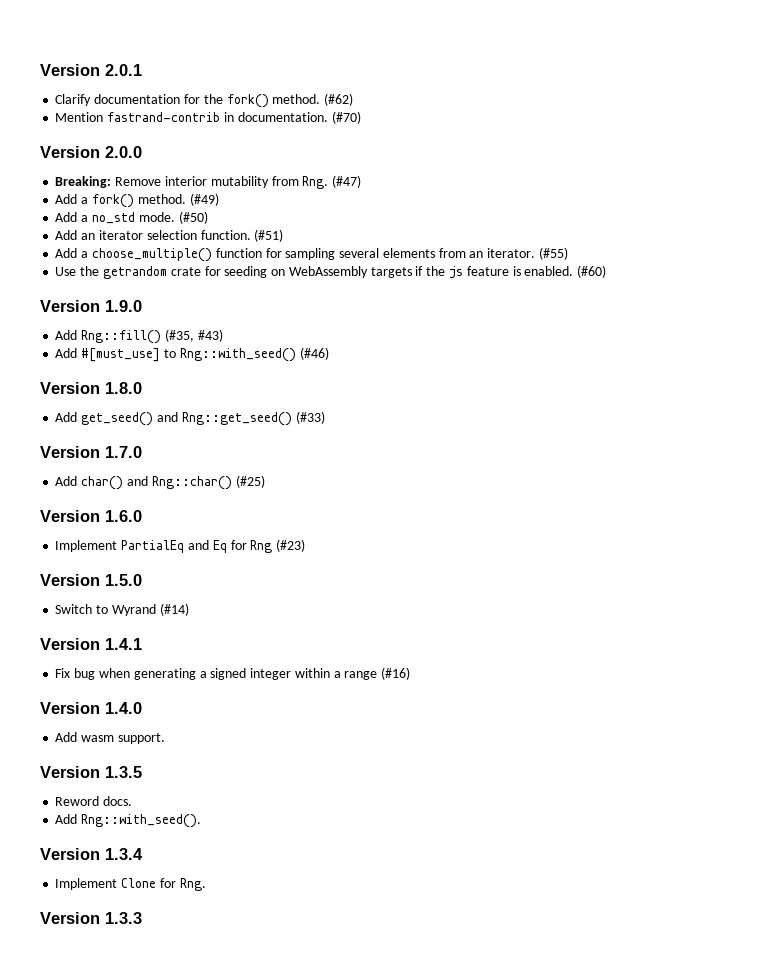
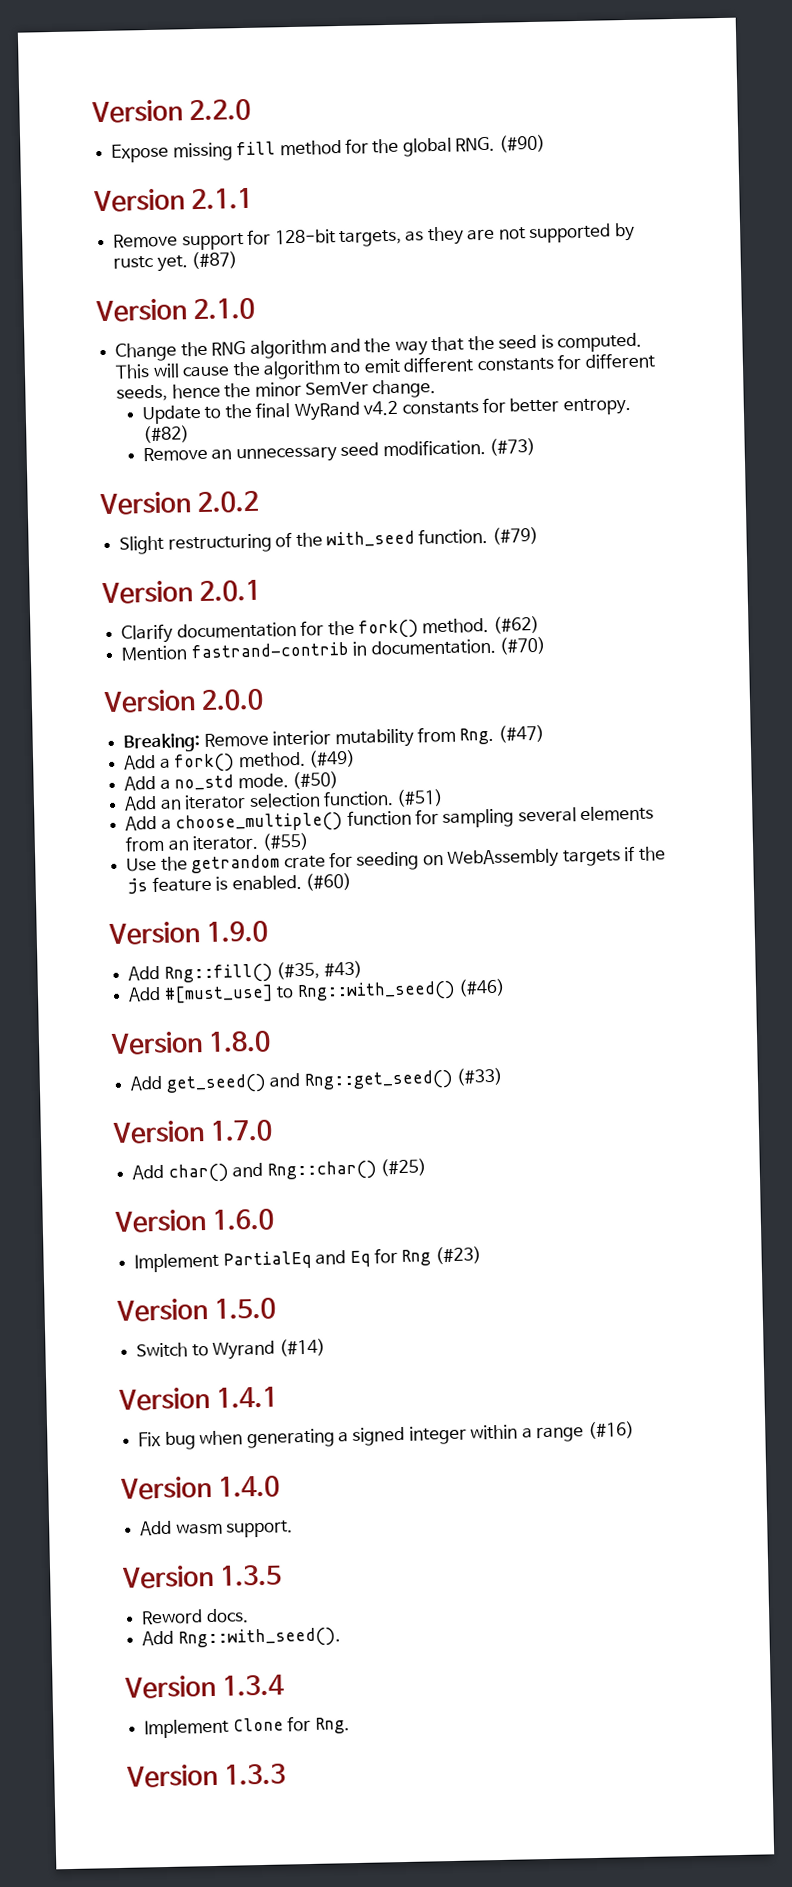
[40,64,100,76] Version -> [91,98,252,124] [111,134,546,163] [93,187,254,213] [113,222,635,251] [113,251,239,272] [95,297,256,323] [115,332,643,362] [115,352,655,380] [116,379,437,402] [141,397,631,425] [142,425,190,444] [142,437,537,464] [99,490,260,516] [119,526,539,555] [101,580,193,605] Version 2.2.0 // Expose missing fill method for the global RNG. (#90) // Version 2.1.1 // Remove support for 128-bit targets, as they are not supported by rustc yet. (#87) // Version 2.1.0 // Change the RNG algorithm and the way that the seed is computed. This will cause the algorithm to emit different constants for different seeds, hence the minor SemVer change. // Update to the final WyRand v4.2 constants for better entropy. (#82) // Remove an unnecessary seed modification. (#73) // Version 2.0.2 // Slight restructuring of the with_seed function. (#79) // Version

